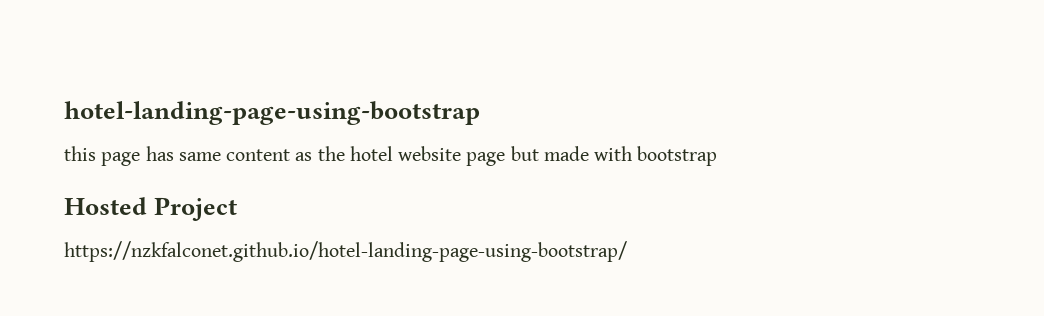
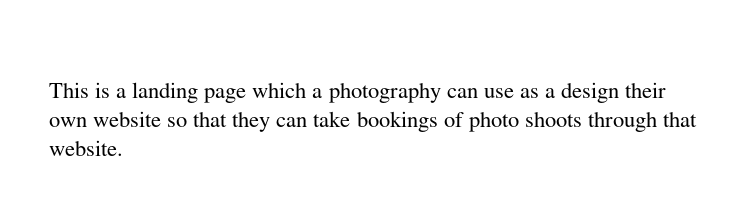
[64,101,480,125] [64,146,718,166] [64,197,238,221] [64,241,627,262] hotel-landing-page-using-bootstrap // this page has same content as the hotel website page but made with bootstrap // Hosted Project // https://nzkfalconet.github.io/hotel-landing-page-using-bootstrap/ -> [49,82,666,103] [49,111,697,132] [49,140,123,156] This is a landing page which a photography can use as a design their own website so that they can take bookings of photo shoots through that website.

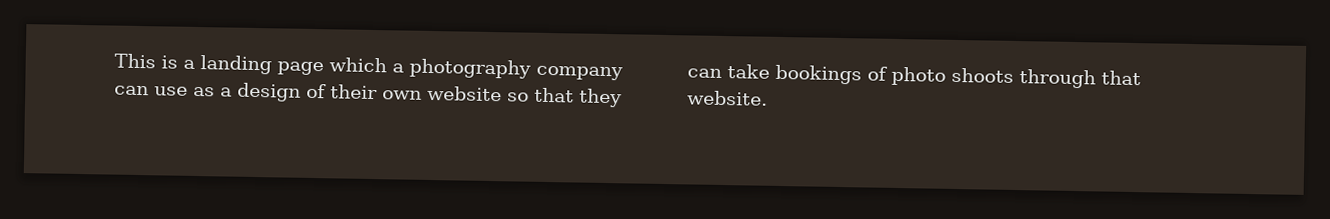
(441, 92) none -> [536,65,623,81] company
(619, 92) none -> [306,83,327,99] of

